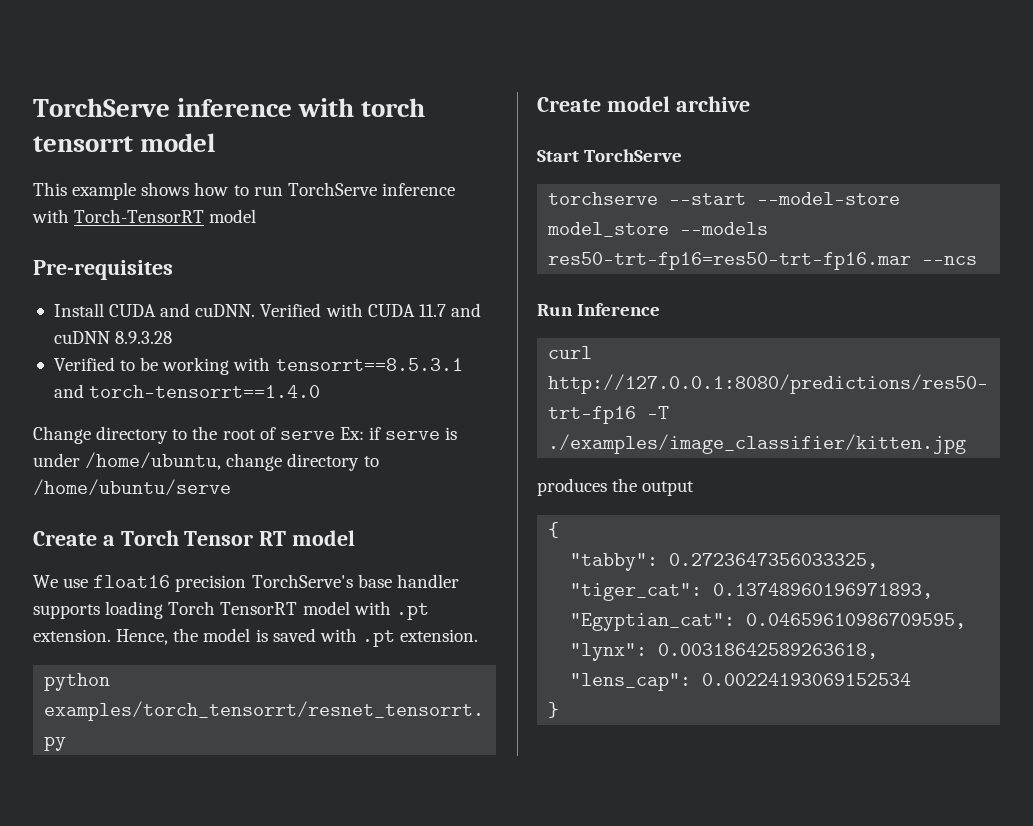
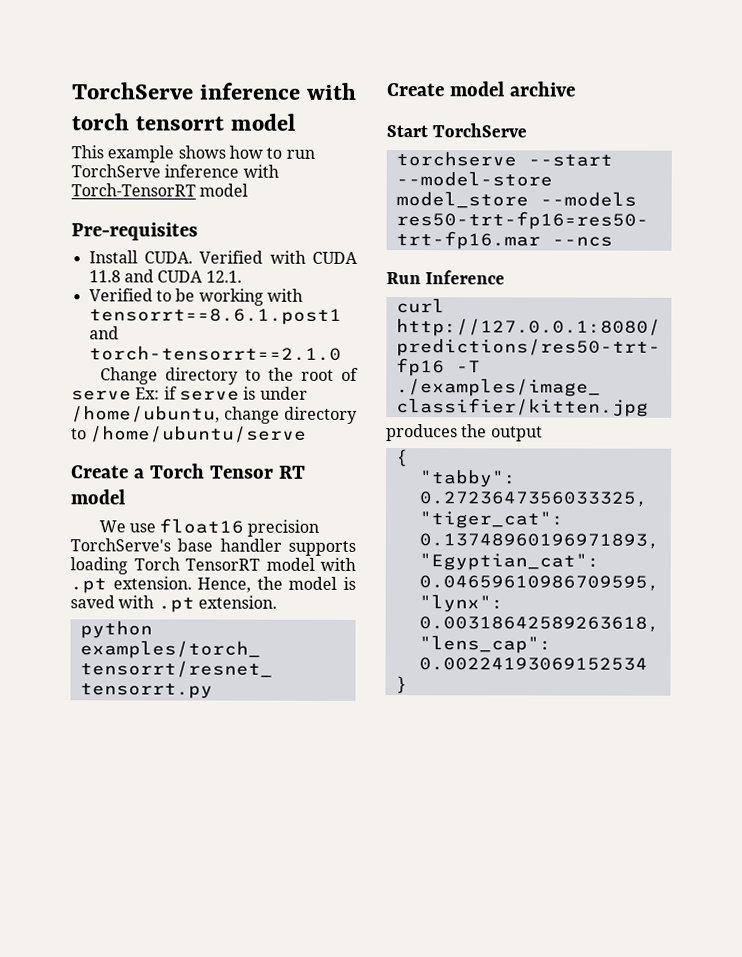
[109,303,481,317] [53,331,173,344] CUDA and cuDNN. Verified with CUDA 11.7 and cuDNN 8.9.3.28 -> [143,250,358,264] [88,269,242,283] CUDA. Verified with CUDA 11.8 and CUDA 12.1.
[275,358,463,371] [53,384,321,398] tensorrt==8.5.3.1 and torch-tensorrt==1.4.0 -> [88,308,342,325] [88,326,119,340] [88,345,342,361] tensorrt==8.6.1.post1 and torch-tensorrt==2.1.0

